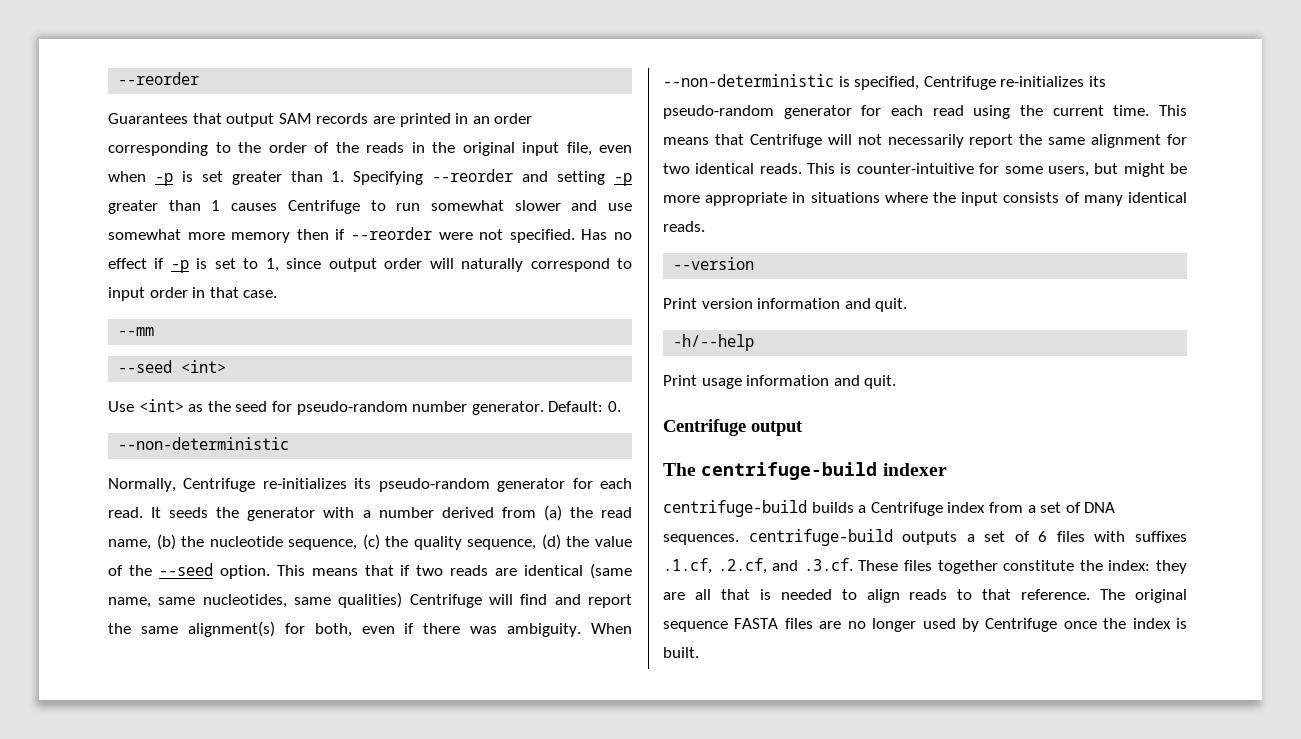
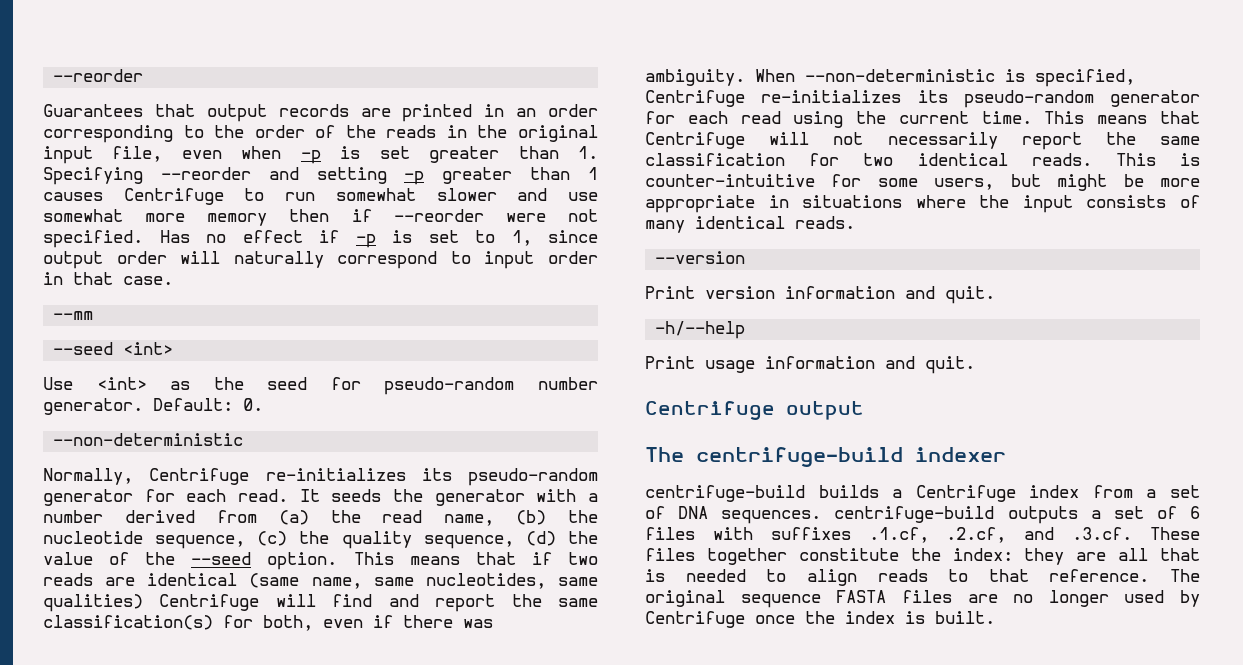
[278,113,312,124] SAM -> (267, 113) none
[187,621,275,637] alignment(s) -> [43,615,213,630] classification(s)
[1091,134,1162,148] alignment -> [645,153,785,166] classification

